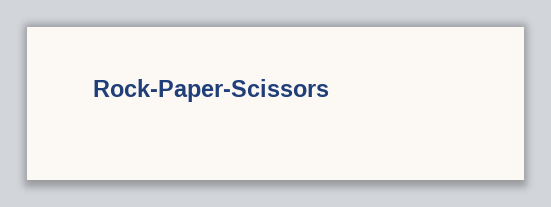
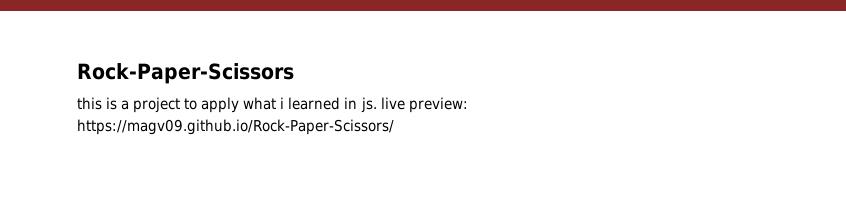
(329, 90) none -> [77,97,468,113] [77,119,394,135] // this is a project to apply what i learned in js. live preview: https://magv09.github.io/Rock-Paper-Scissors/

